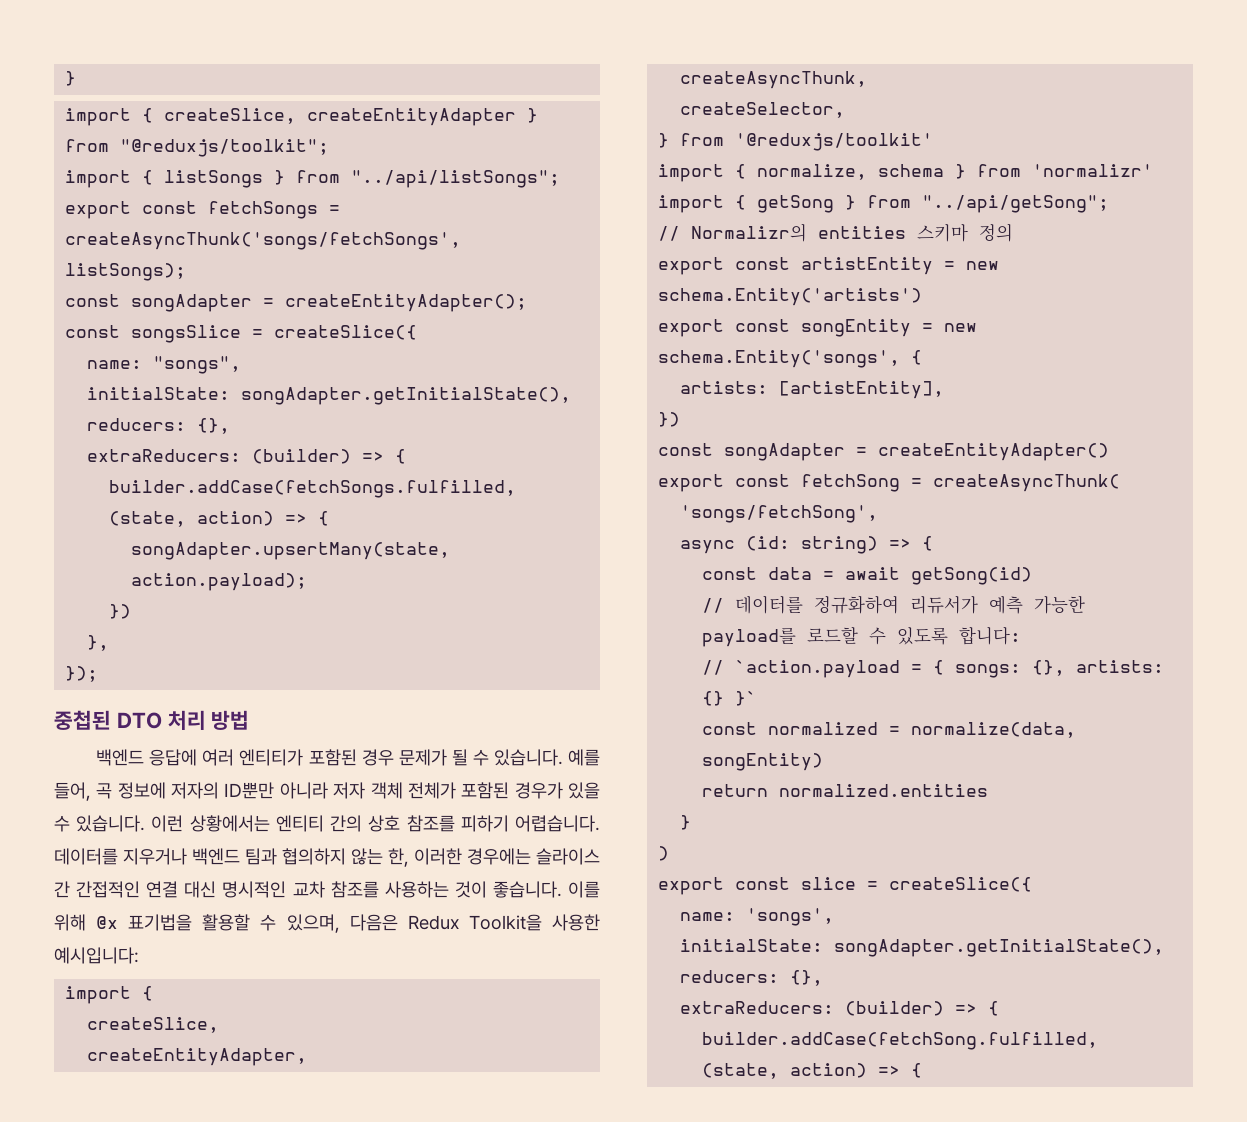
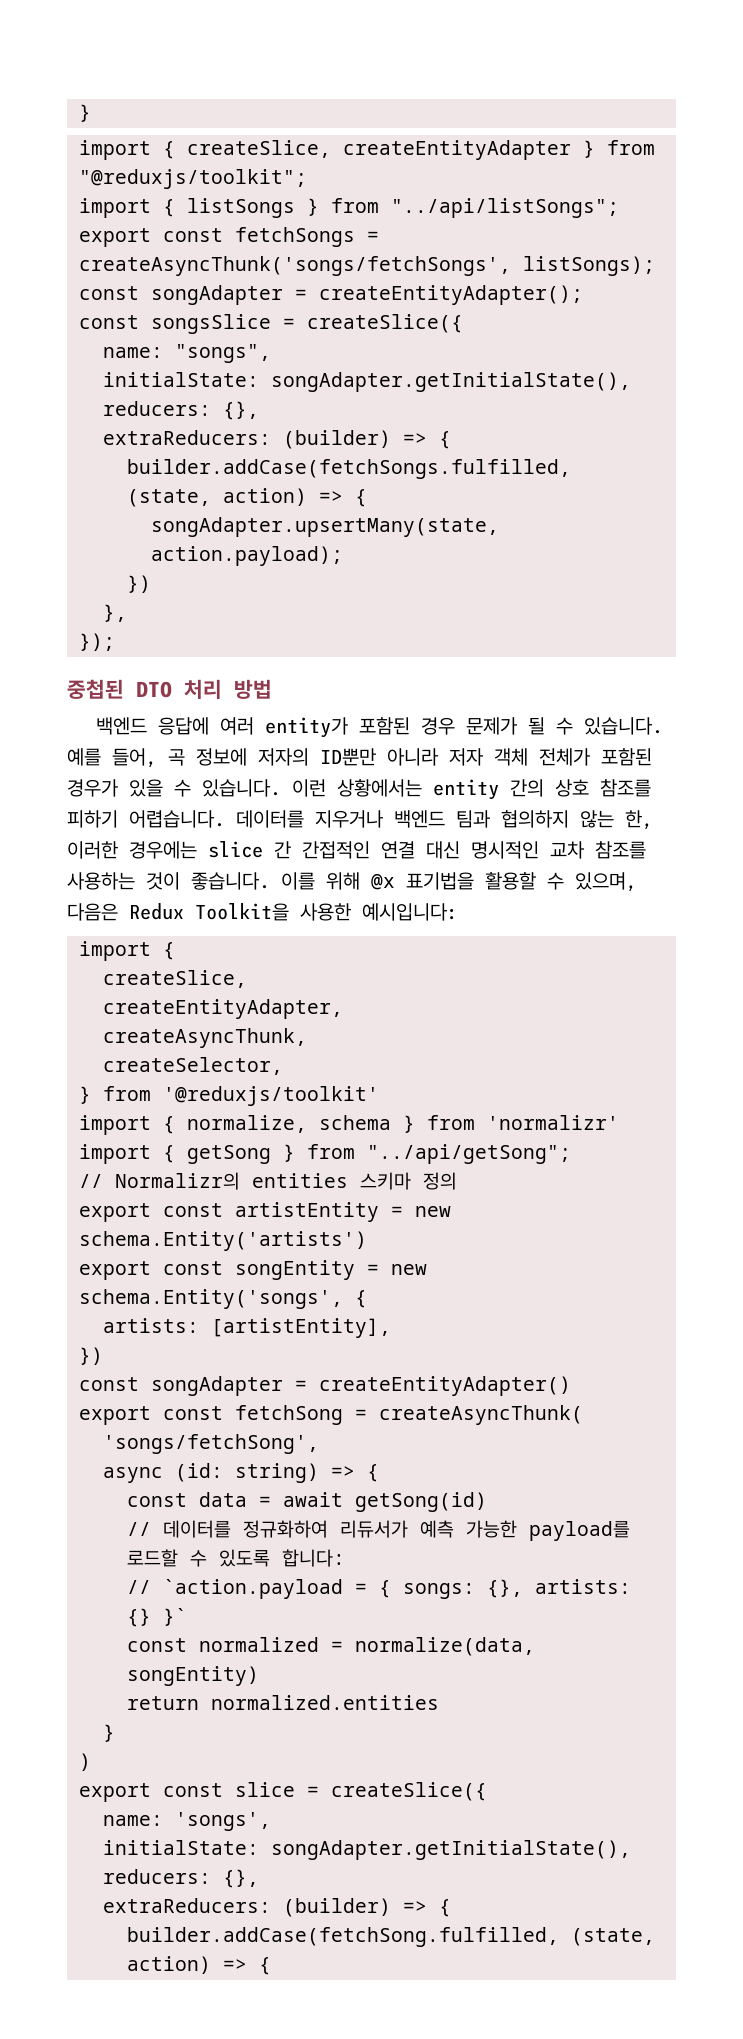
[239,749,304,766] 엔티티가 -> [265,717,349,738] entity가
[275,815,324,832] 엔티티 -> [433,779,499,800] entity
[536,848,600,865] 슬라이스 -> [208,841,263,858] slice

